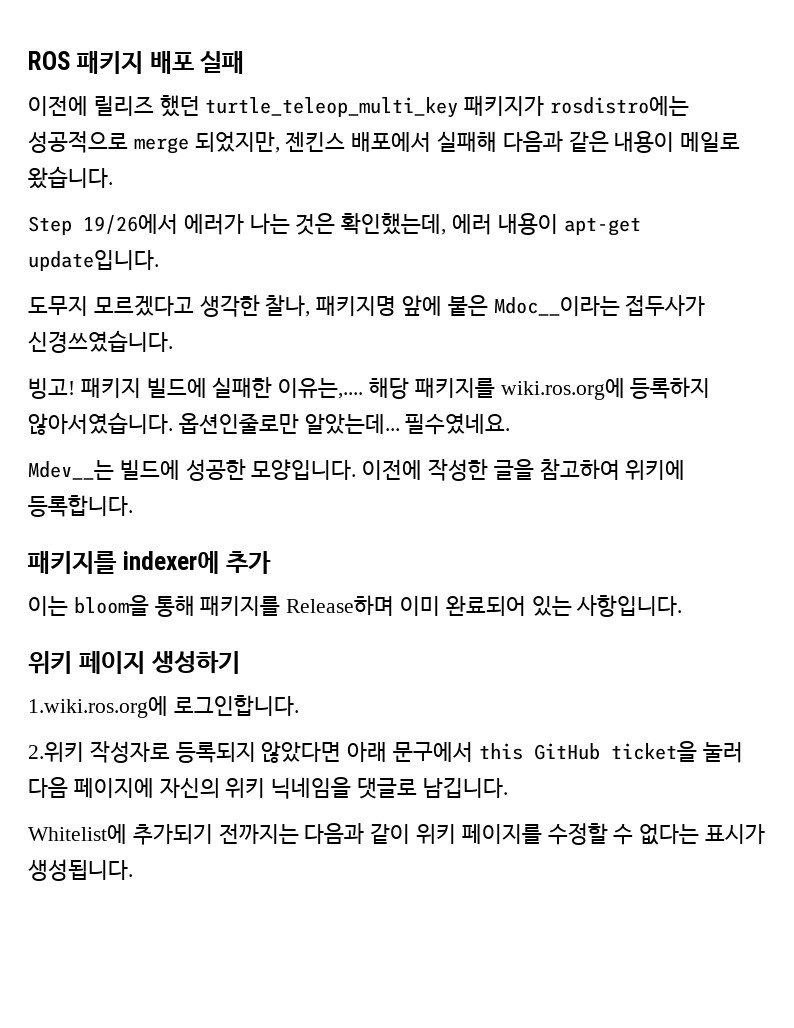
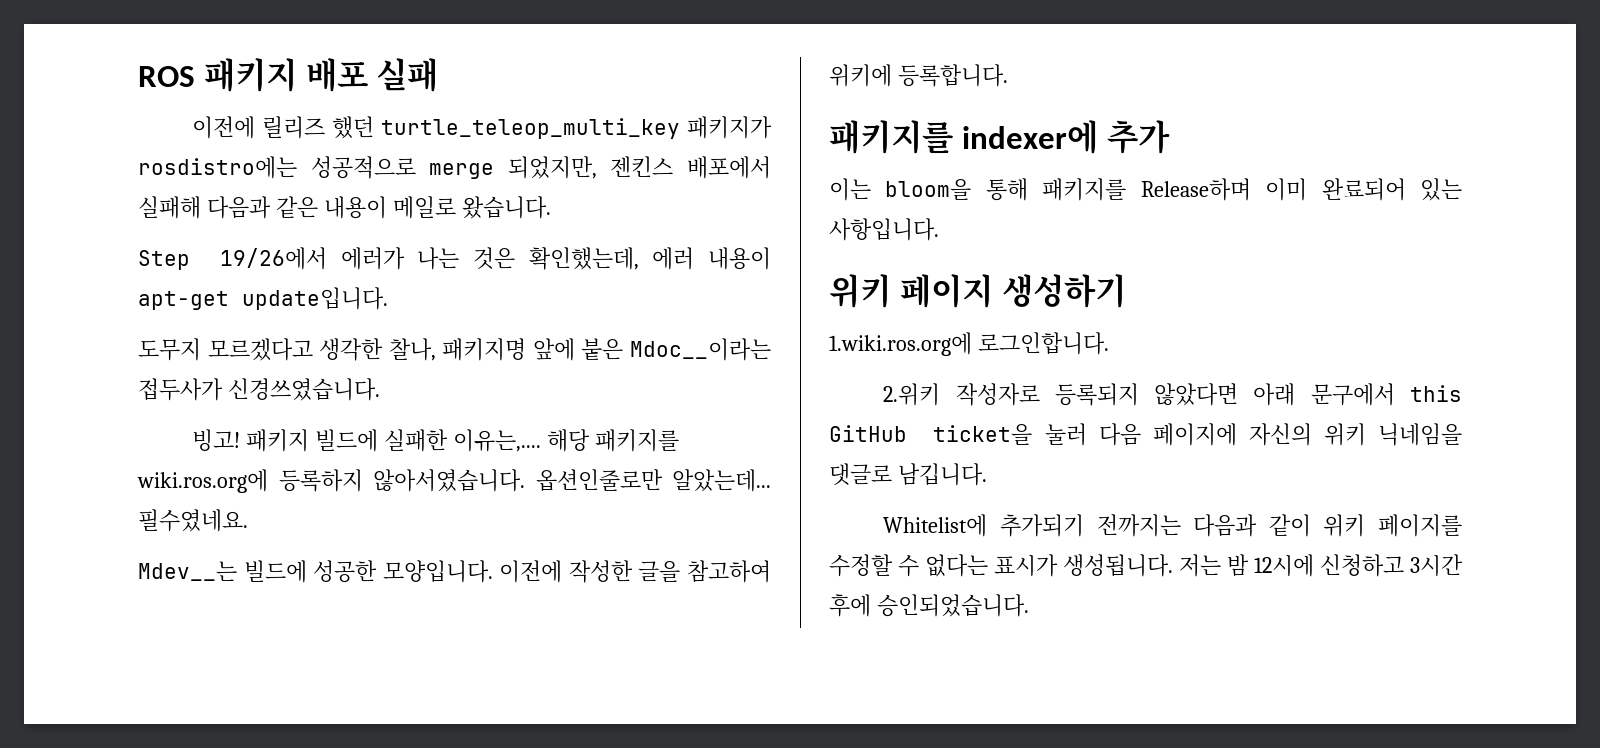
(133, 870) none -> [1179,554,1463,577] [829,594,1029,617] 저는 밤 12시에 신청하고 3시간 후에 승인되었습니다.

